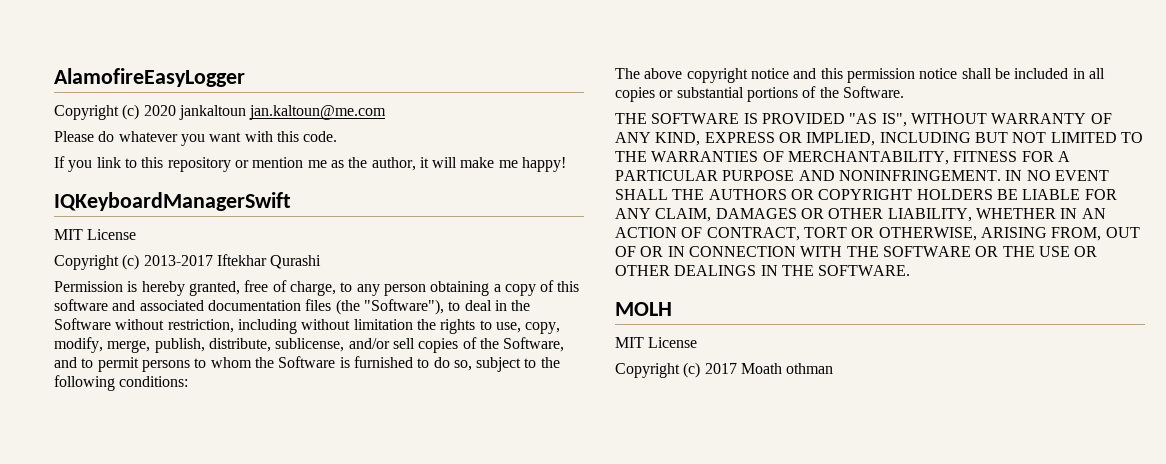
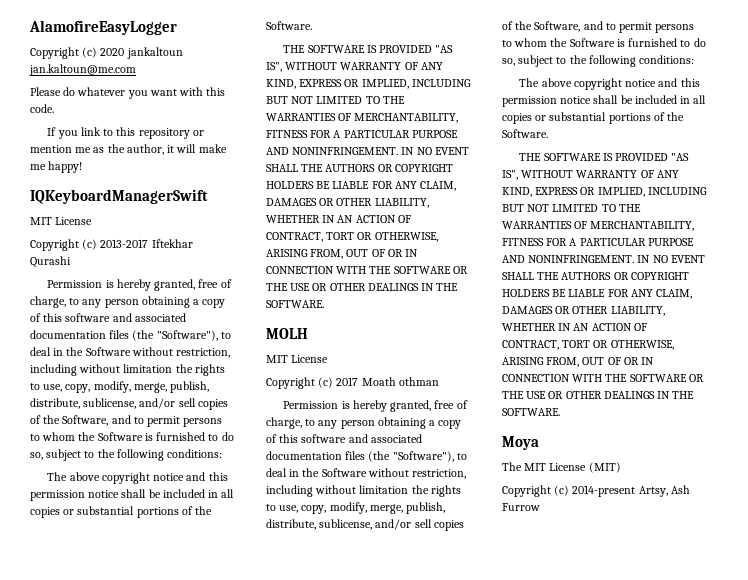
(834, 368) none -> [283,400,468,412] [266,417,462,429] [266,434,422,443] [266,451,467,462] [266,468,467,479] [266,485,461,497] [266,502,446,514] [266,519,464,531] [502,21,695,33] [502,38,706,47] [502,55,695,67] [519,78,700,90] [502,95,707,107] [502,112,685,124] [502,129,548,138] [519,153,690,161] [502,170,679,180] [502,187,707,197] [502,204,641,212] [502,221,695,231] [502,238,694,246] [502,255,705,263] [502,272,689,280] [502,289,693,299] [502,306,665,316] [502,323,647,331] [502,340,674,350] [502,357,655,367] [502,374,704,382] [502,391,695,399] [502,408,560,416] [502,436,539,450] [502,462,621,473] [502,485,690,497] [502,503,540,511] // Permission is hereby granted, free of charge, to any person obtaining a copy of this software and associated documentation files (the "Software"), to deal in the Software without restriction, including without limitation the rights to use, copy, modify, merge, publish, distribute, sublicense, and/or sell copies of the Software, and to permit persons to whom the Software is furnished to do so, subject to the following conditions: // The above copyright notice and this permission notice shall be included in all copies or substantial portions of the Software. // THE SOFTWARE IS PROVIDED "AS IS", WITHOUT WARRANTY OF ANY KIND, EXPRESS OR IMPLIED, INCLUDING BUT NOT LIMITED TO THE WARRANTIES OF MERCHANTABILITY, FITNESS FOR A PARTICULAR PURPOSE AND NONINFRINGEMENT. IN NO EVENT SHALL THE AUTHORS OR COPYRIGHT HOLDERS BE LIABLE FOR ANY CLAIM, DAMAGES OR OTHER LIABILITY, WHETHER IN AN ACTION OF CONTRACT, TORT OR OTHERWISE, ARISING FROM, OUT OF OR IN CONNECTION WITH THE SOFTWARE OR THE USE OR OTHER DEALINGS IN THE SOFTWARE. // Moya // The MIT License (MIT) // Copyright (c) 2014-present Artsy, Ash Furrow

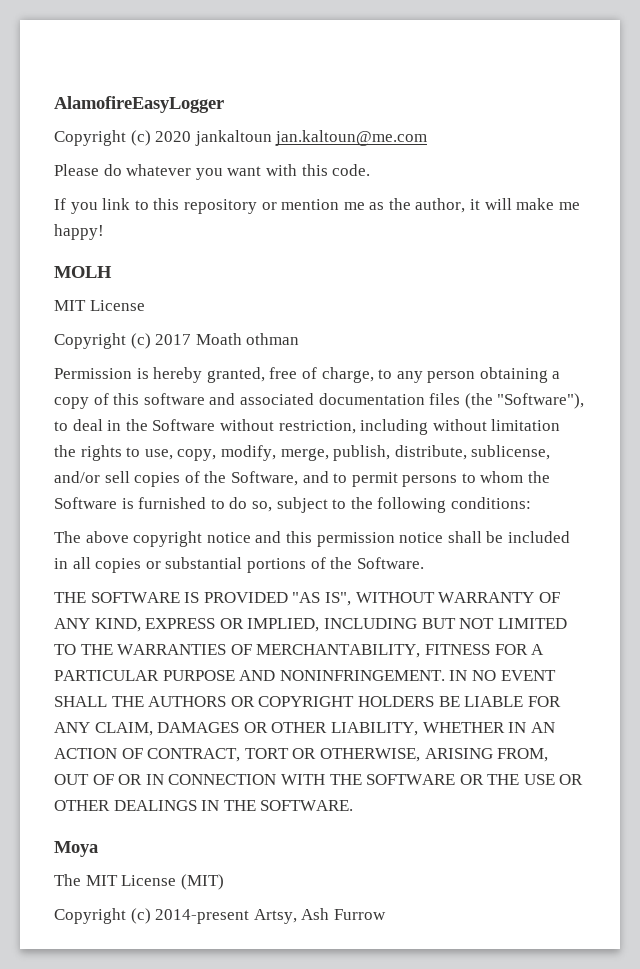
[30,189,208,204] [30,217,93,225] [30,239,193,251] [30,256,71,268] [47,279,232,291] [30,296,226,308] [30,313,186,322] [30,330,231,341] [30,347,231,358] [30,364,225,376] [30,381,210,393] [30,398,228,410] [30,415,223,427] [30,432,234,441] [30,449,223,461] [47,472,228,484] [30,489,235,501] [30,506,213,518] [266,21,312,30] [283,45,454,53] [266,62,443,72] [266,79,471,89] [266,96,405,104] [266,113,459,123] [266,130,458,138] [266,147,469,155] [266,164,453,172] [266,181,457,191] [266,198,429,208] [266,215,411,223] [266,232,438,242] [266,249,419,259] [266,266,468,274] [266,283,459,291] [266,300,324,308] // IQKeyboardManagerSwift // MIT License // Copyright (c) 2013-2017 Iftekhar Qurashi // Permission is hereby granted, free of charge, to any person obtaining a copy of this software and associated documentation files (the "Software"), to deal in the Software without restriction, including without limitation the rights to use, copy, modify, merge, publish, distribute, sublicense, and/or sell copies of the Software, and to permit persons to whom the Software is furnished to do so, subject to the following conditions: // The above copyright notice and this permission notice shall be included in all copies or substantial portions of the Software. // THE SOFTWARE IS PROVIDED "AS IS", WITHOUT WARRANTY OF ANY KIND, EXPRESS OR IMPLIED, INCLUDING BUT NOT LIMITED TO THE WARRANTIES OF MERCHANTABILITY, FITNESS FOR A PARTICULAR PURPOSE AND NONINFRINGEMENT. IN NO EVENT SHALL THE AUTHORS OR COPYRIGHT HOLDERS BE LIABLE FOR ANY CLAIM, DAMAGES OR OTHER LIABILITY, WHETHER IN AN ACTION OF CONTRACT, TORT OR OTHERWISE, ARISING FROM, OUT OF OR IN CONNECTION WITH THE SOFTWARE OR THE USE OR OTHER DEALINGS IN THE SOFTWARE. -> (104, 232) none

